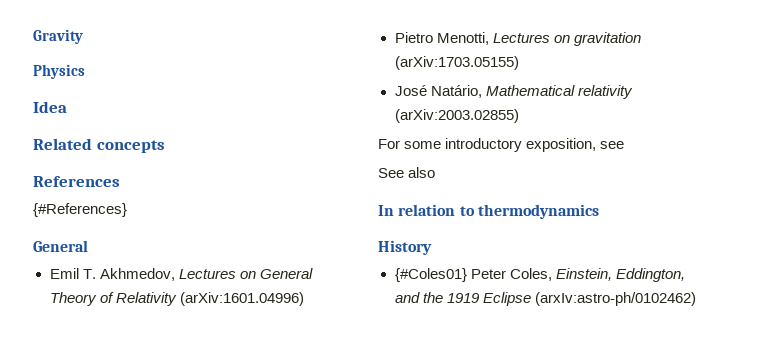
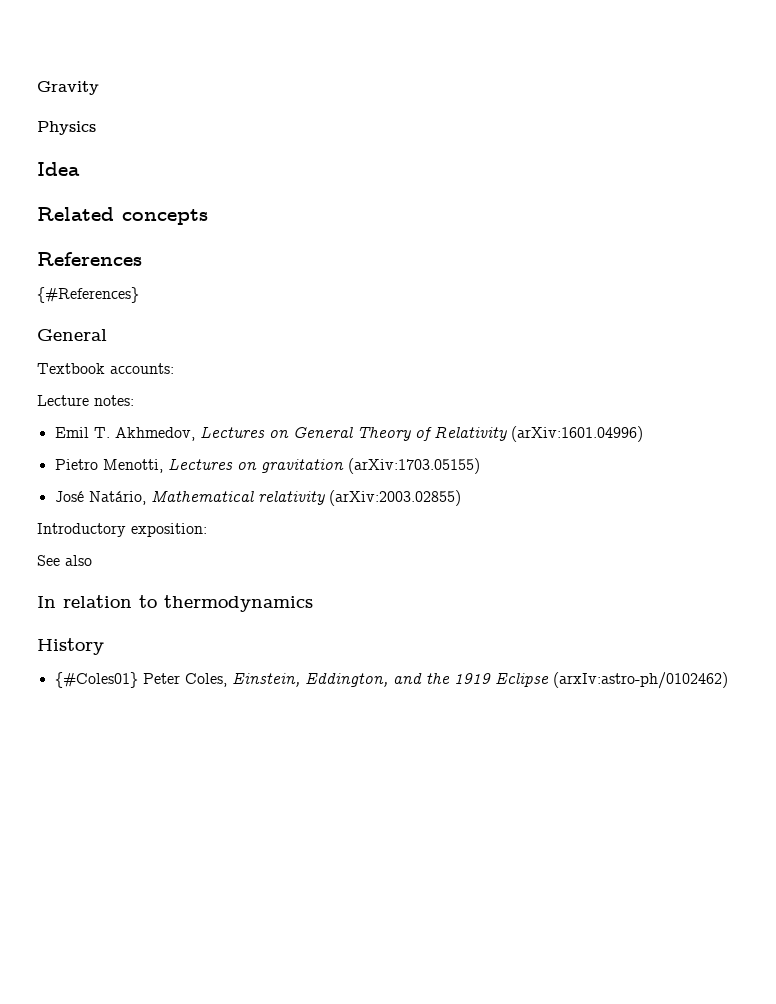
(88, 246) none -> [37,363,174,374] [37,395,134,406] // Textbook accounts: // Lecture notes:
[378,138,625,152] For some introductory exposition, see -> [37,523,207,537] Introductory exposition:

